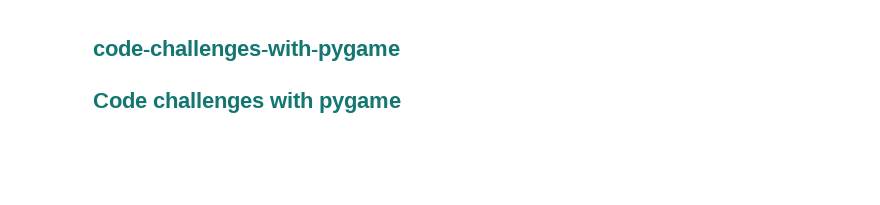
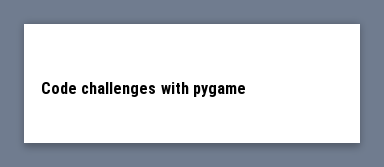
[93,40,400,61] code-challenges-with-pygame // -> (41, 88) none

